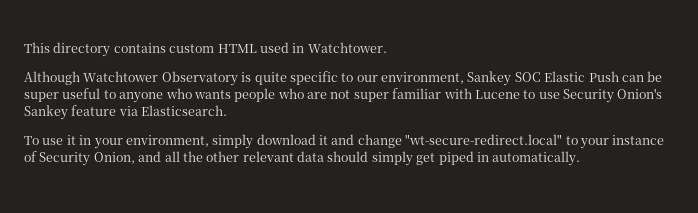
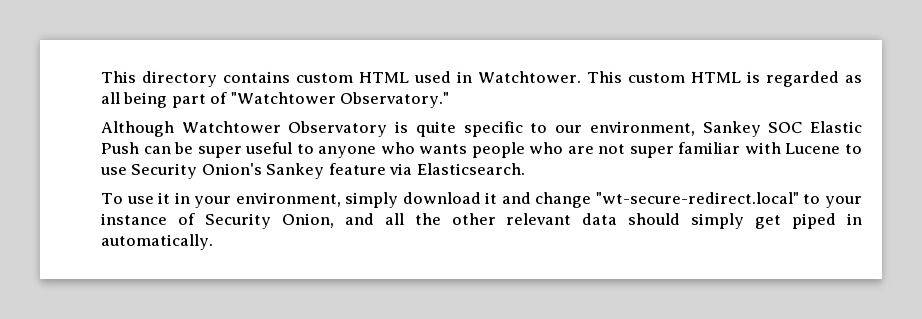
(387, 47) none -> [587,71,862,87] [101,92,450,108] This custom HTML is regarded as all being part of "Watchtower Observatory."

